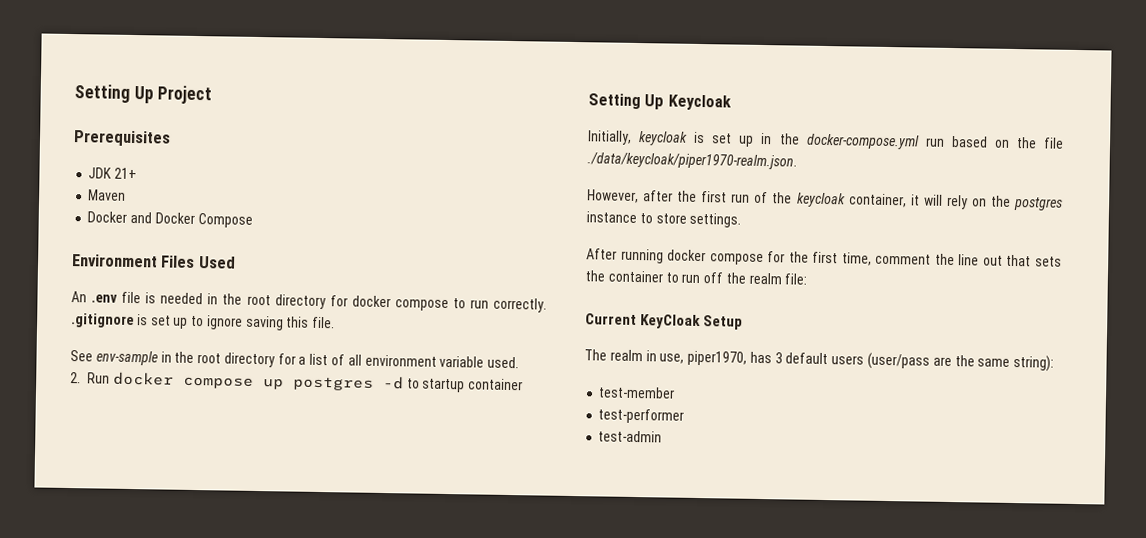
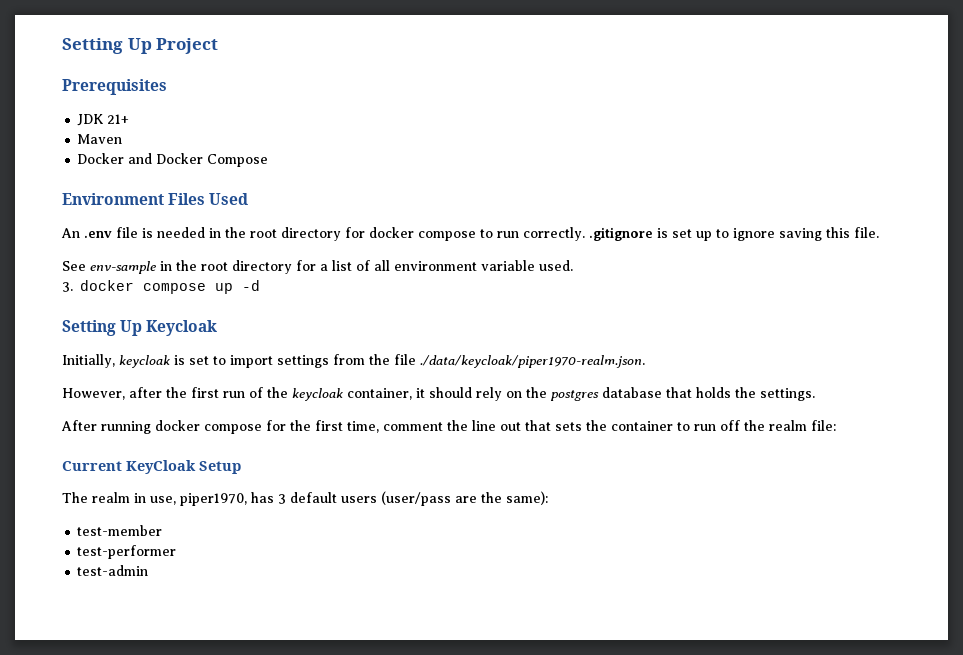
[70,372,110,384] 2. Run -> [62,282,73,292] 3.
[292,376,374,391] postgres -> (233, 288) none
[406,378,524,393] to startup container -> (260, 285) none
[738,132,1010,150] up in the docker-compose.yml run based on -> [213,354,365,368] to import settings from
[923,194,943,206] will -> [429,387,472,398] should
[586,211,687,224] instance to store -> [602,387,756,398] database that holds the
[977,355,1055,372] same string): -> [506,491,548,505] same):

